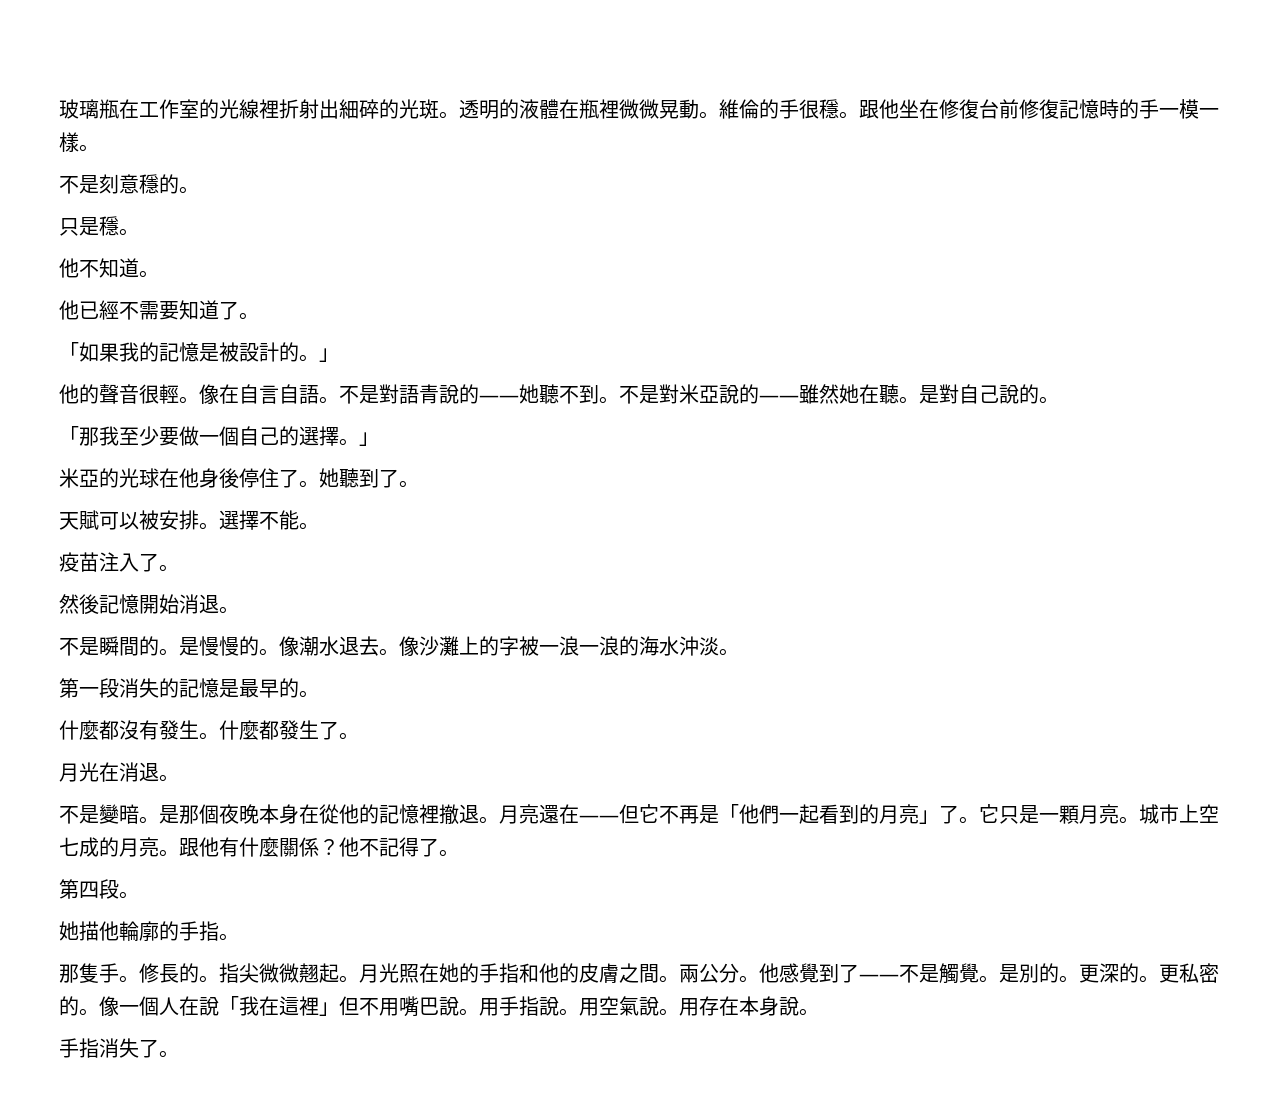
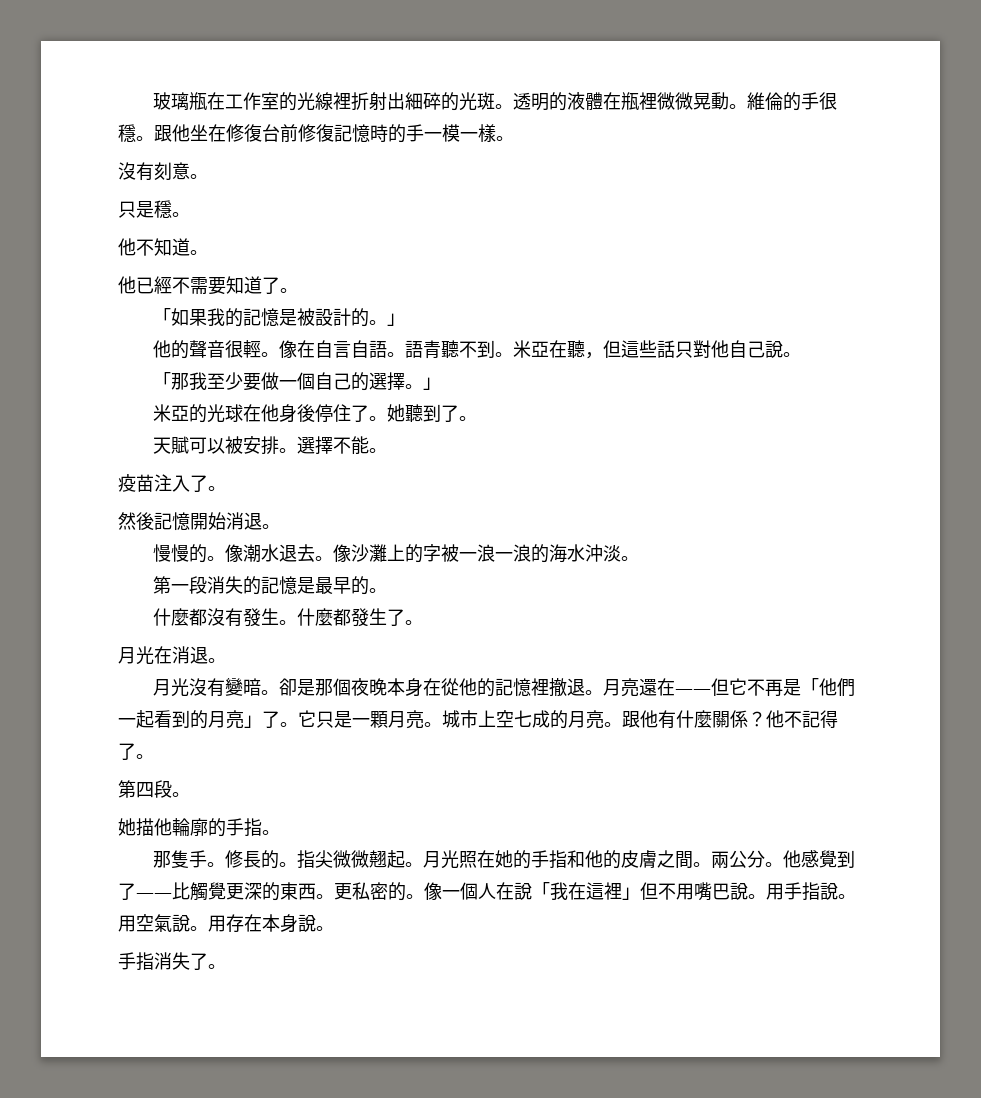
[59,174,179,194] 不是刻意穩的 -> [118,162,190,181] 沒有刻意
[339,384,1039,404] 不是對語青說的——她聽不到。不是對米亞說的——雖然她在聽。是對自己說的 -> [405,340,784,359] 語青聽不到。米亞在聽，但這些話只對他自己說
[59,636,199,656] 不是瞬間的。是 -> (280, 526) none
[59,804,159,824] 不是變暗。 -> [153,677,298,697] 月光沒有變暗。卻
[899,963,1139,984] 不是觸覺。是別的。更深的 -> [172,882,316,901] 比觸覺更深的東西

